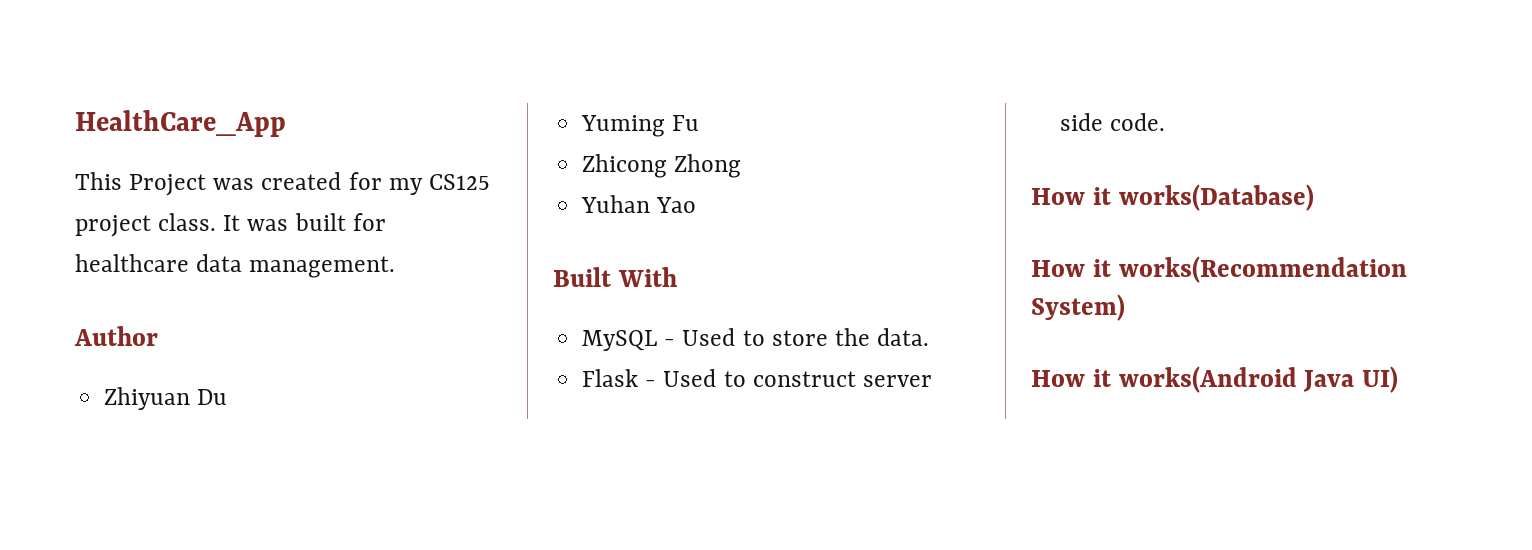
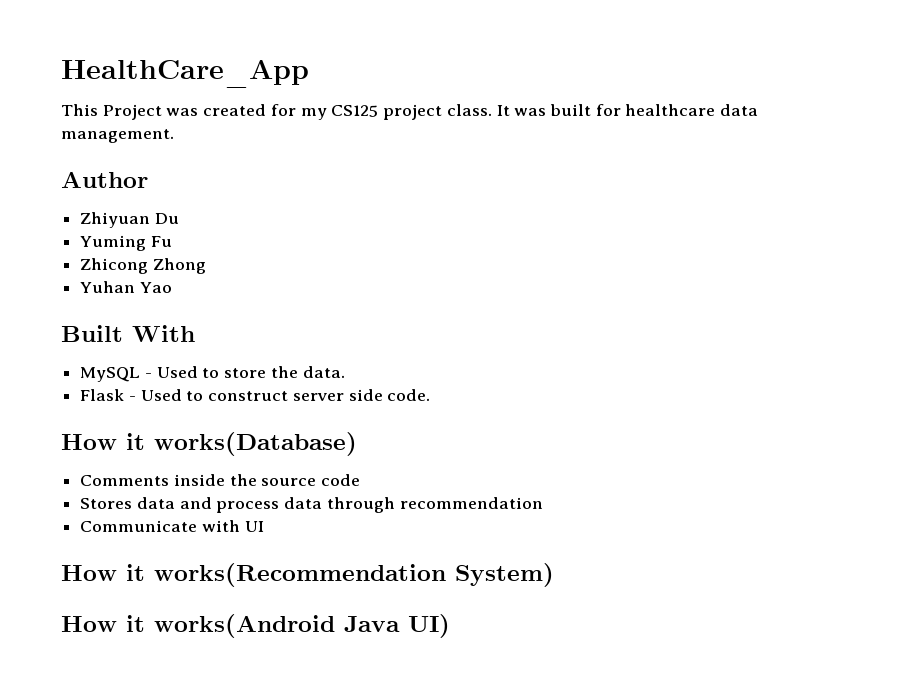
(1314, 197) none -> [80,474,361,486] [80,497,543,513] [80,520,264,532] // Comments inside the source code // Stores data and process data through recommendation // Communicate with UI

